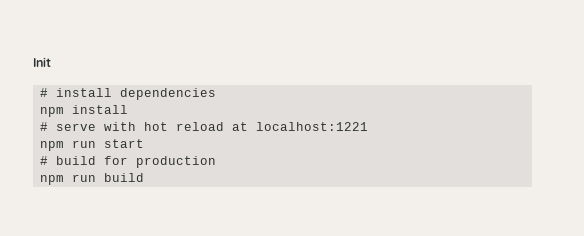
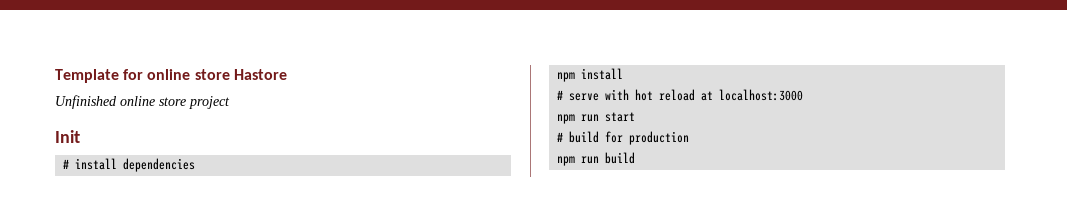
(33, 62) none -> [55,69,287,83] [55,95,230,109] Template for online store Hastore // Unfinished online store project //
[255,122,368,131] localhost:1221 -> [719,89,804,101] localhost:3000

